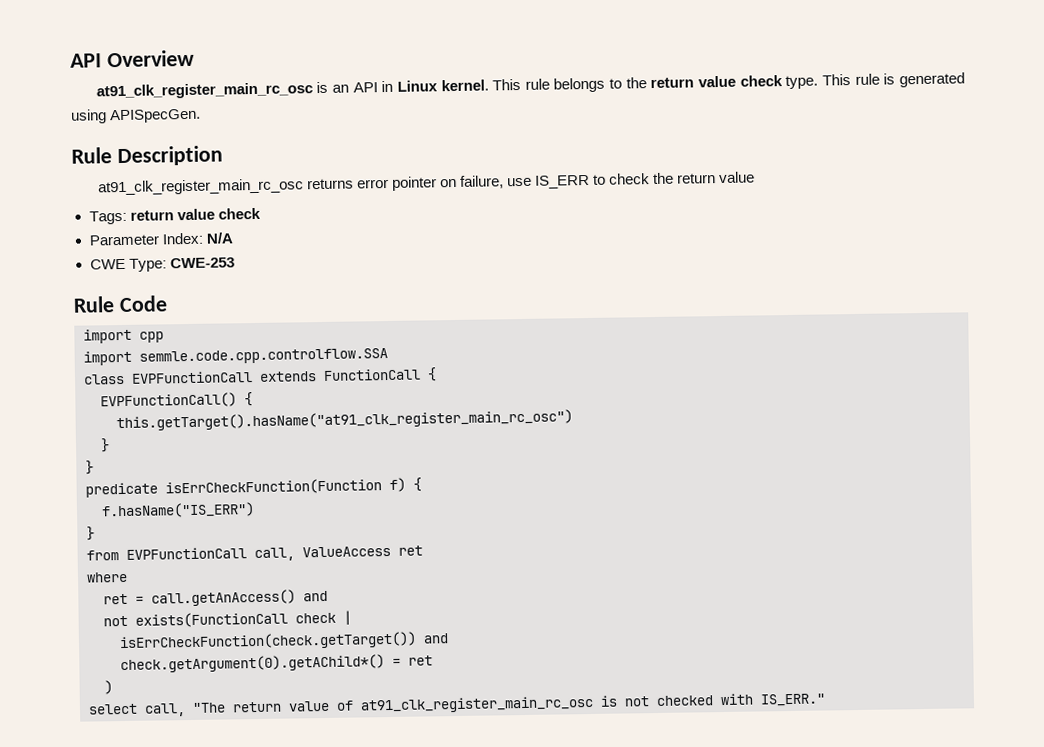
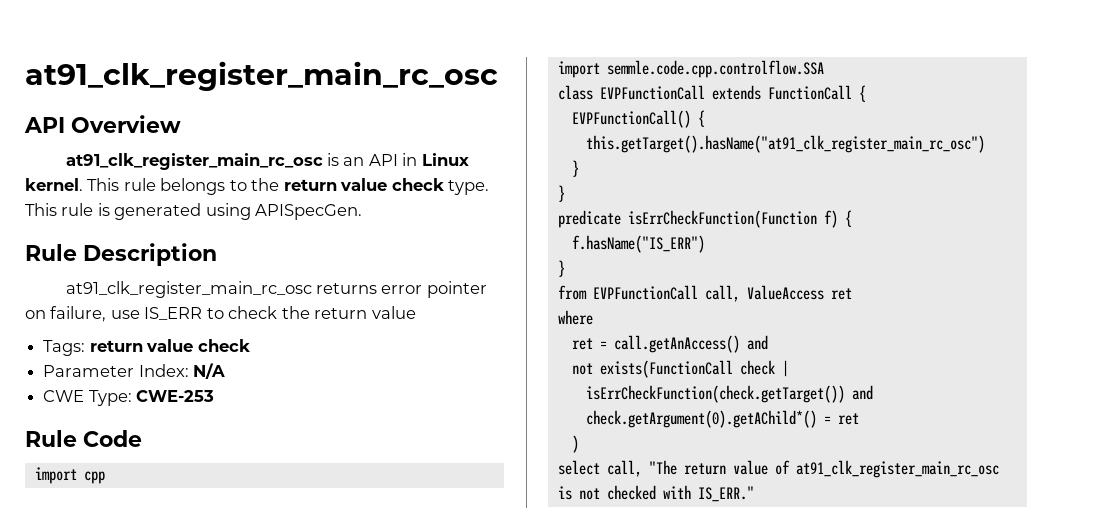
(70, 60) none -> [25,61,498,91] at91_clk_register_main_rc_osc //

